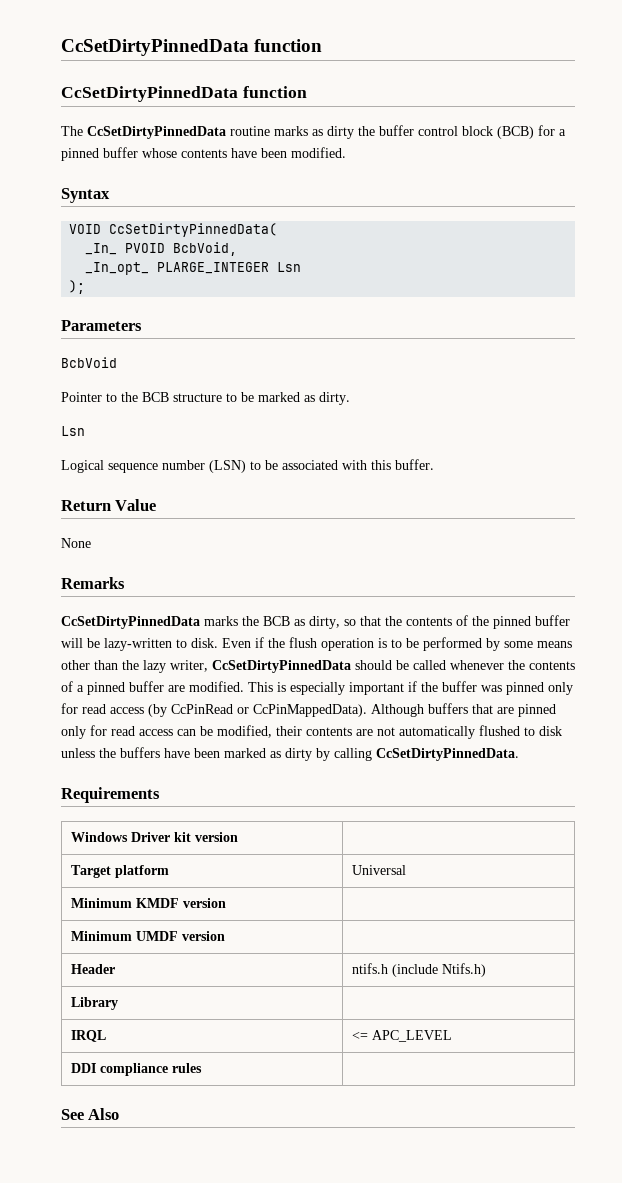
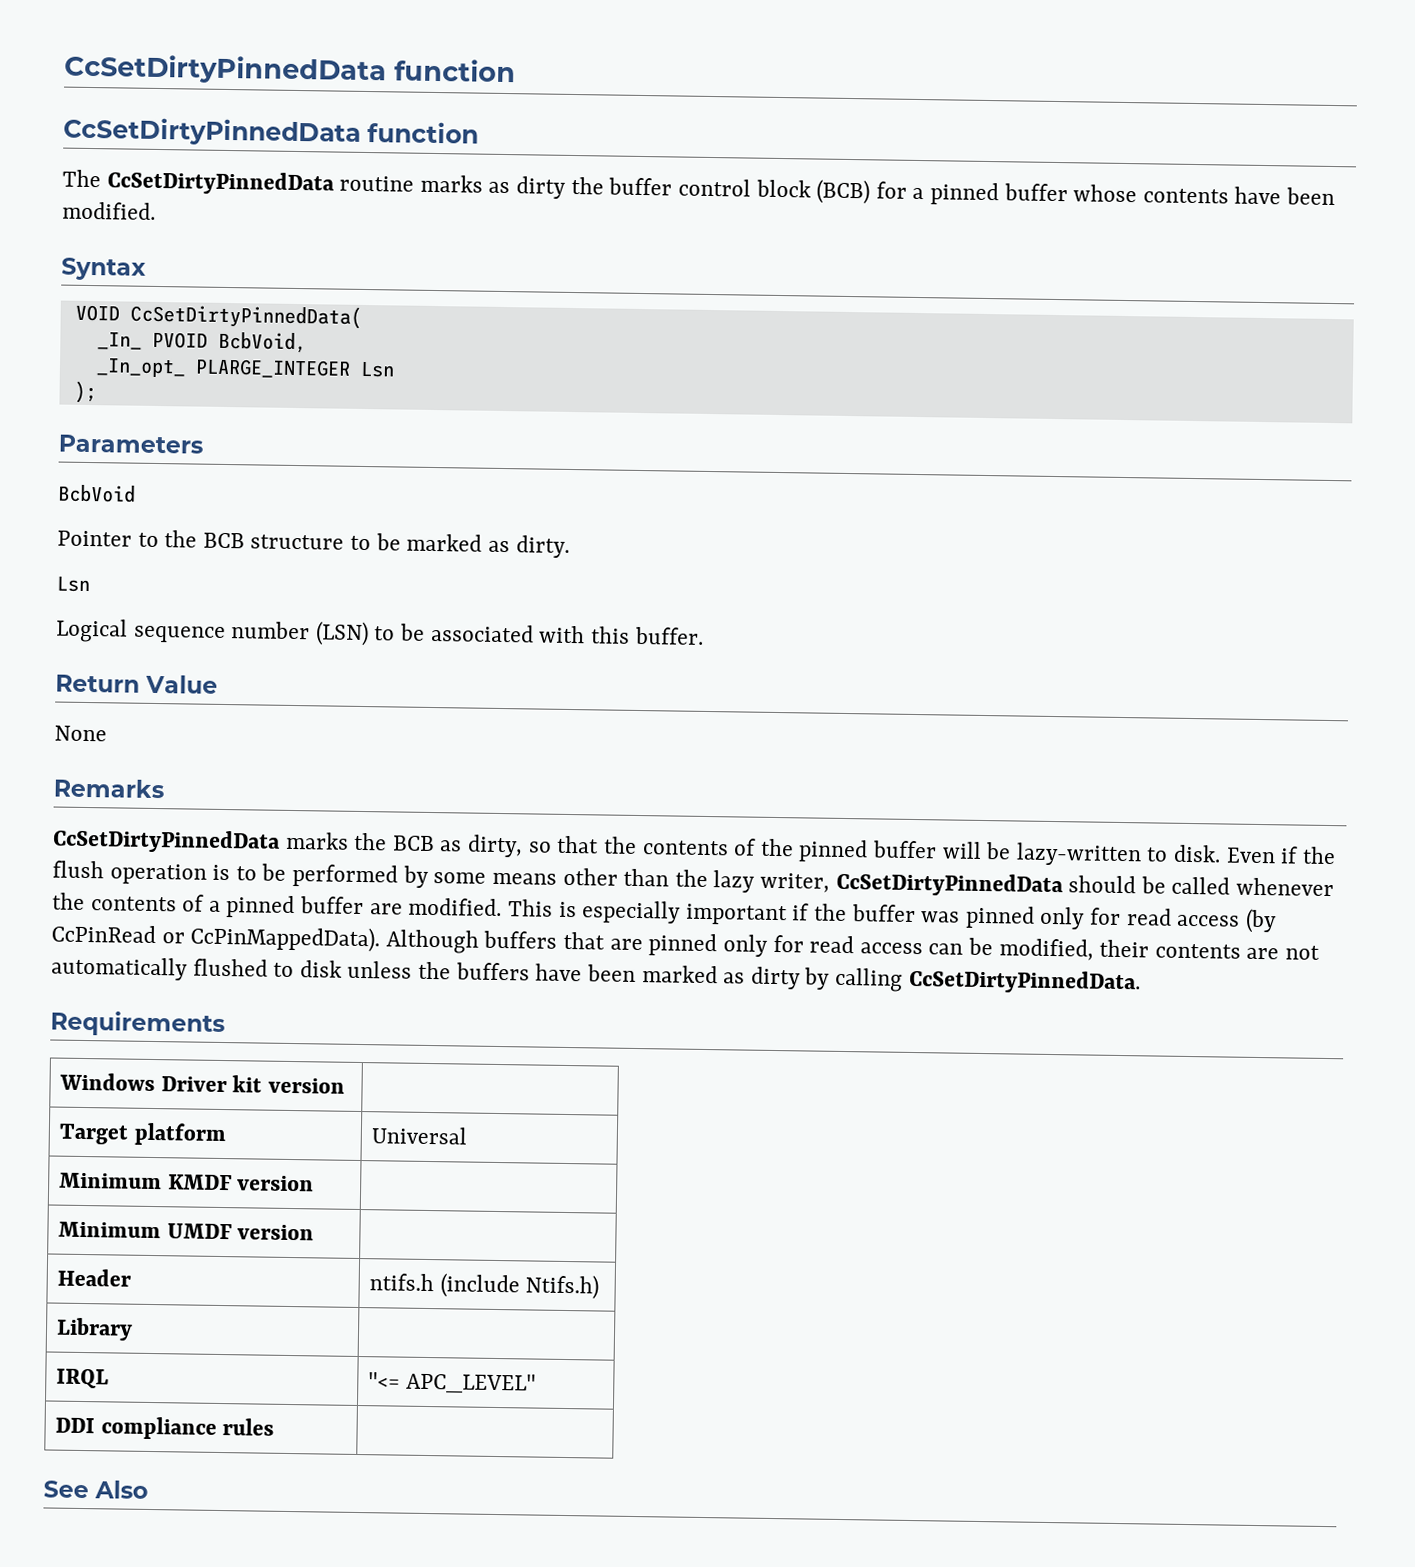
[351,1030,452,1042] <= APC_LEVEL -> [367,1372,536,1395] "<= APC_LEVEL"

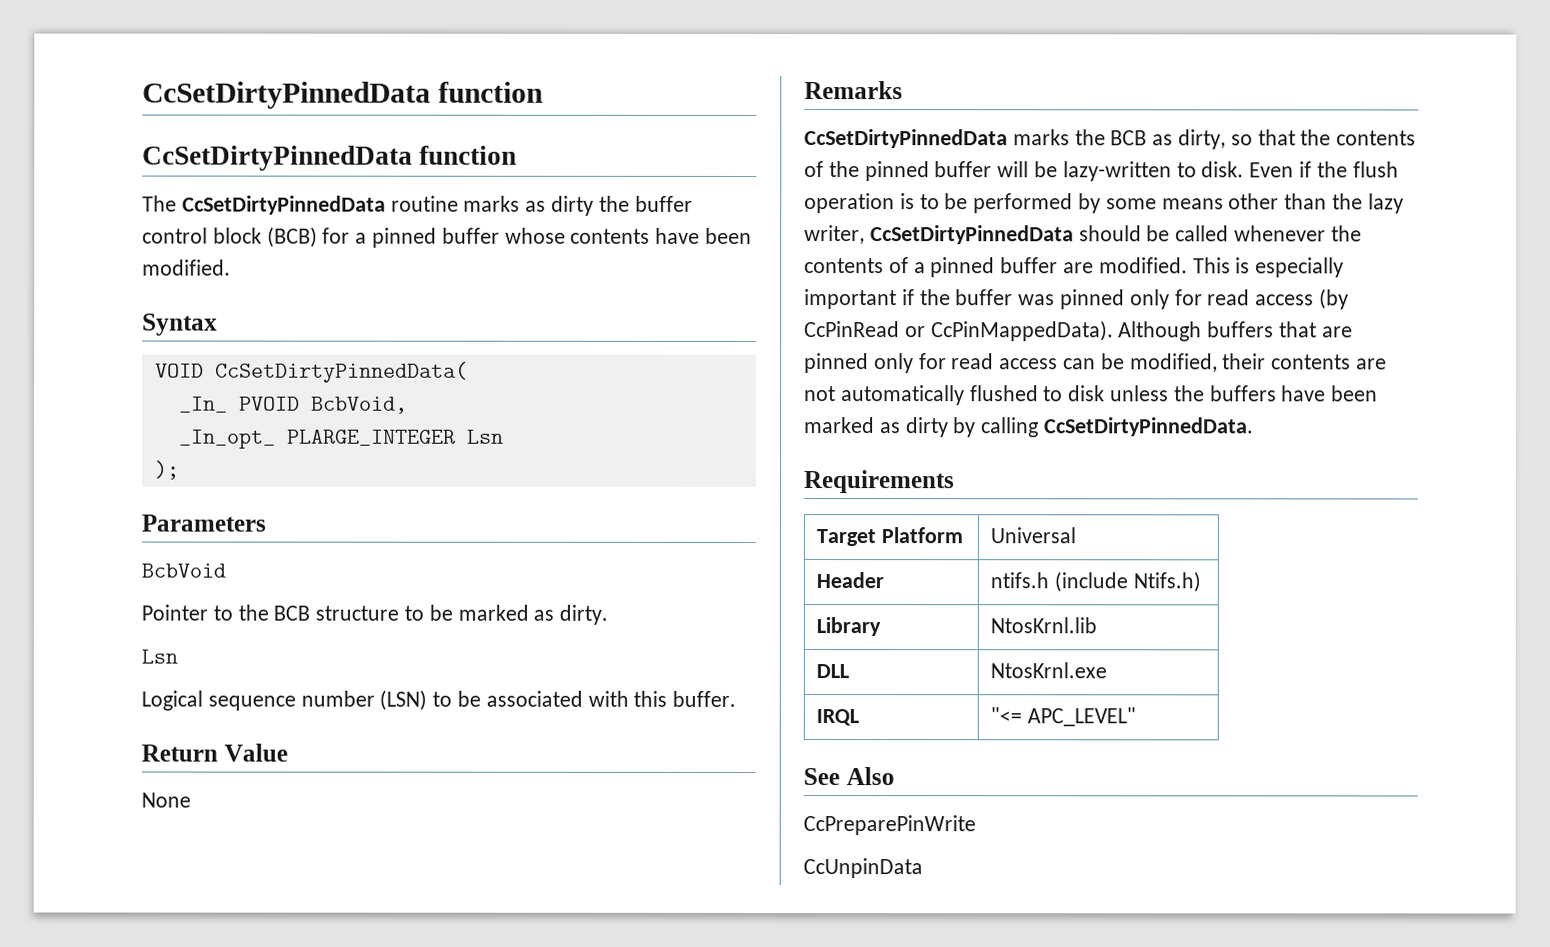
[58,1072,345,1094] // Windows Driver kit version | -> (955, 482) none
[133,1122,227,1147] platform -> [880,527,963,544] Platform
[58,1172,315,1192] [57,1221,315,1241] // Minimum KMDF version | // Minimum UMDF version | -> (1077, 535) none
(133, 1329) none -> [990,617,1098,634] [816,664,850,679] [990,662,1108,679] NtosKrnl.lib // DLL | NtosKrnl.exe
[54,1416,275,1440] // DDI compliance rules | -> (1136, 717) none
(148, 1489) none -> [803,815,976,836] [803,858,923,879] // CcPreparePinWrite // CcUnpinData

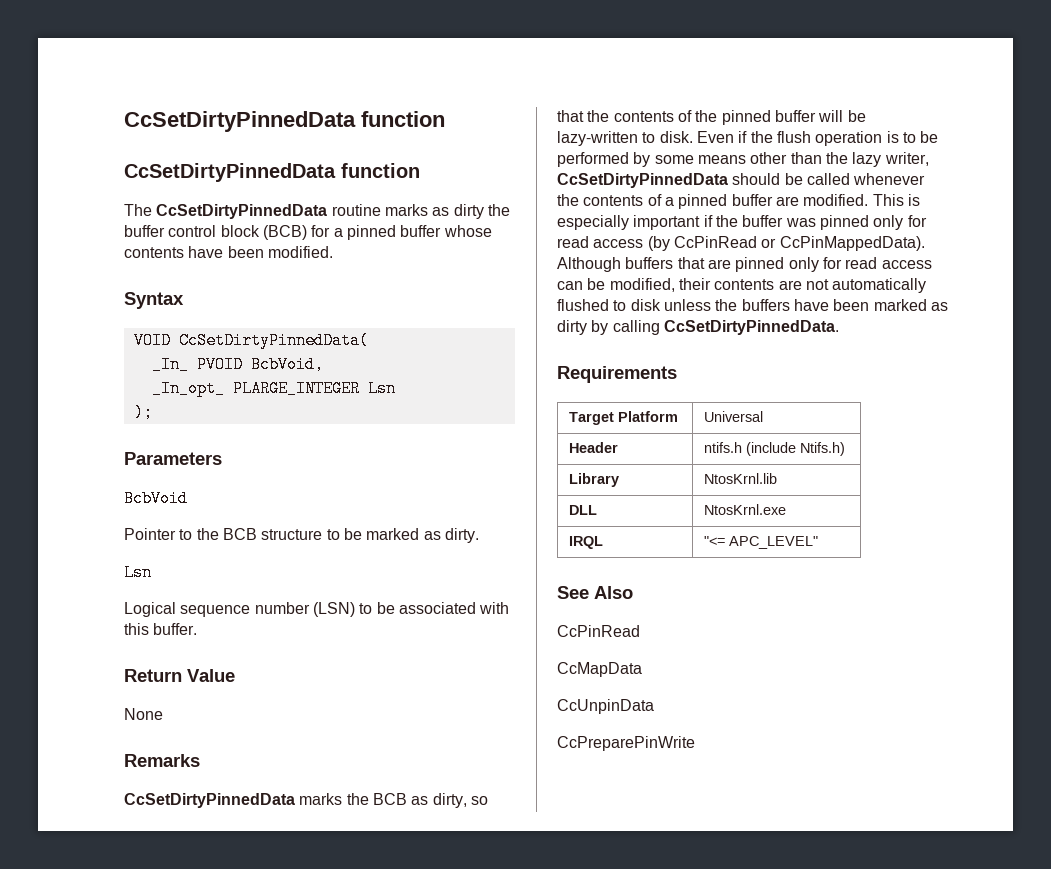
[803,815,976,836] CcPreparePinWrite -> [557,625,640,637] [557,662,642,677] CcPinRead // CcMapData
(923, 868) none -> [557,736,695,751] // CcPreparePinWrite

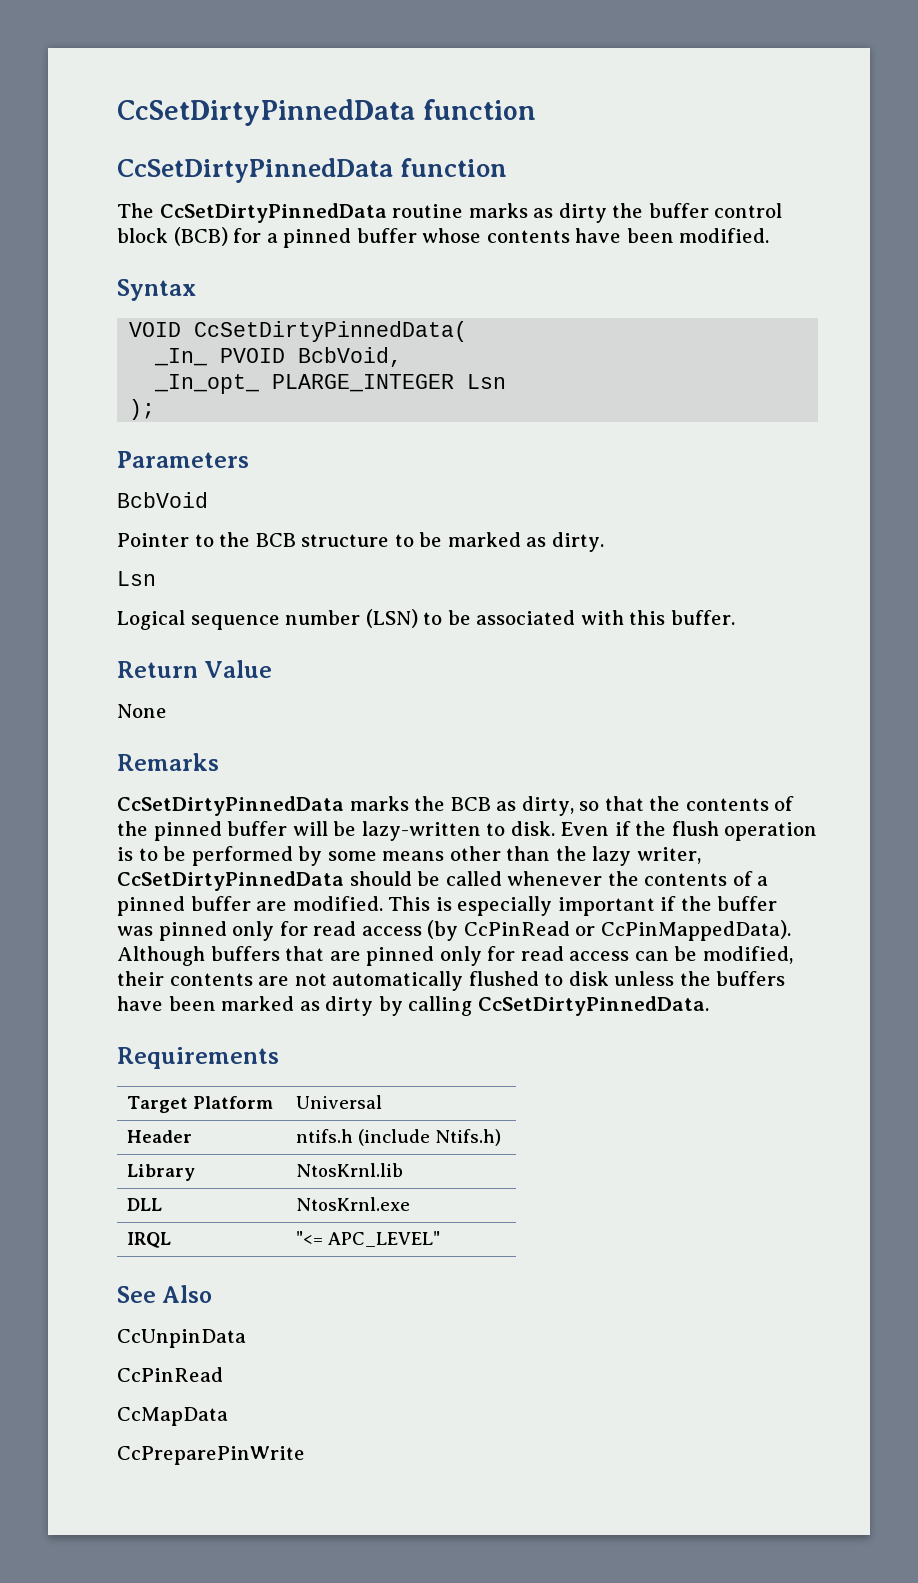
(633, 592) none -> [117,1329,246,1348] // CcUnpinData
[557,699,654,714] // CcUnpinData -> (228, 1416) none

